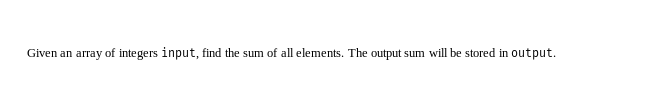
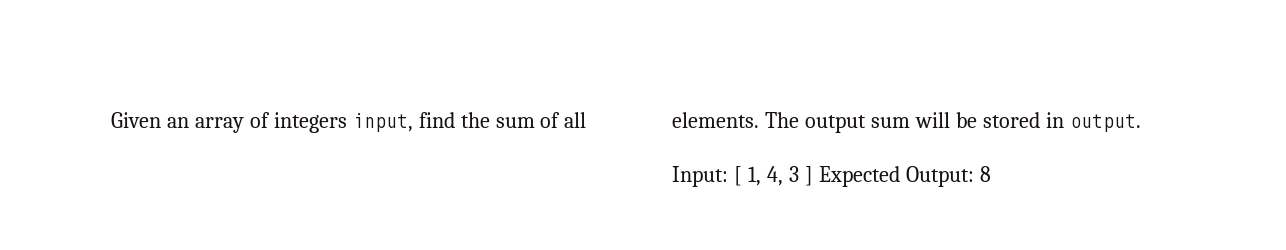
(557, 54) none -> [672,166,991,187] // Input: [ 1, 4, 3 ] Expected Output: 8

